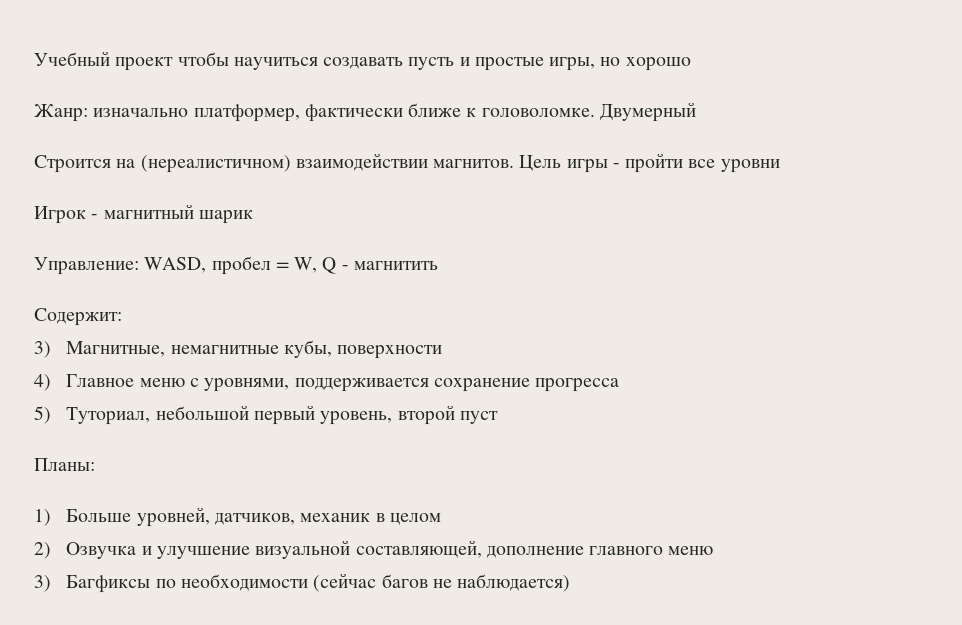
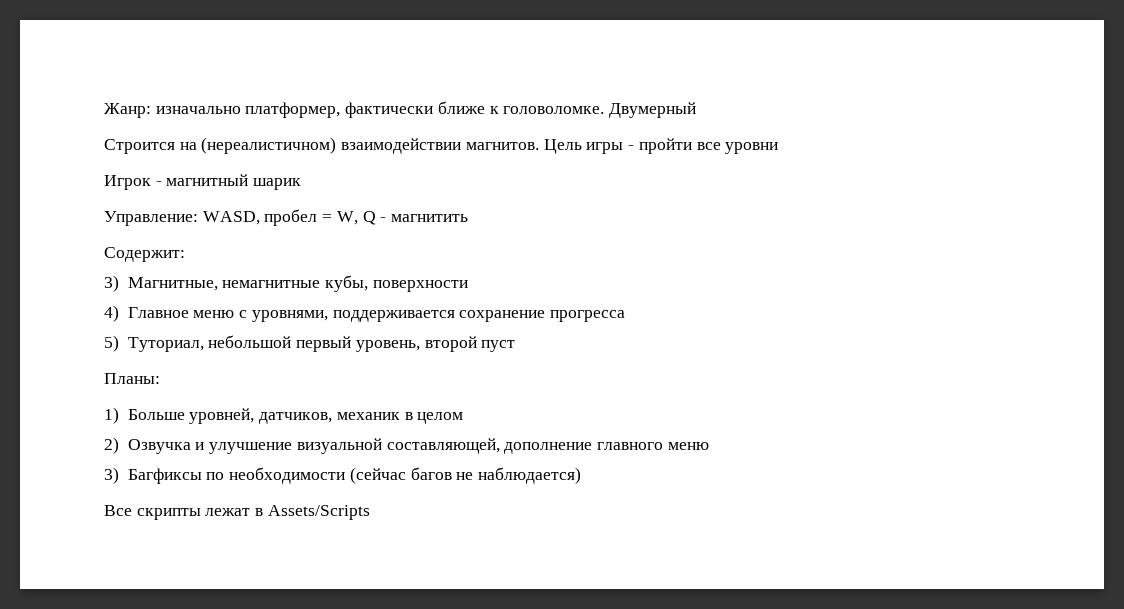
[34,51,691,71] Учебный проект чтобы научиться создавать пусть и простые игры, но хорошо // -> (104, 110) none
(571, 583) none -> [104,505,370,520] // Все скрипты лежат в Assets/Scripts

